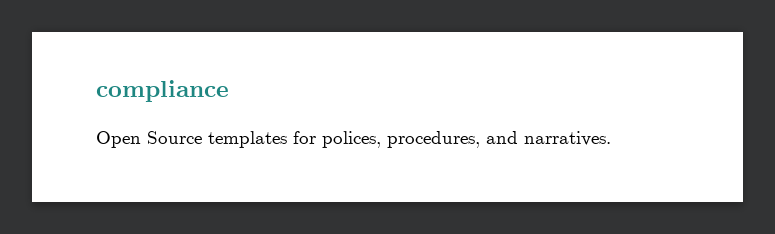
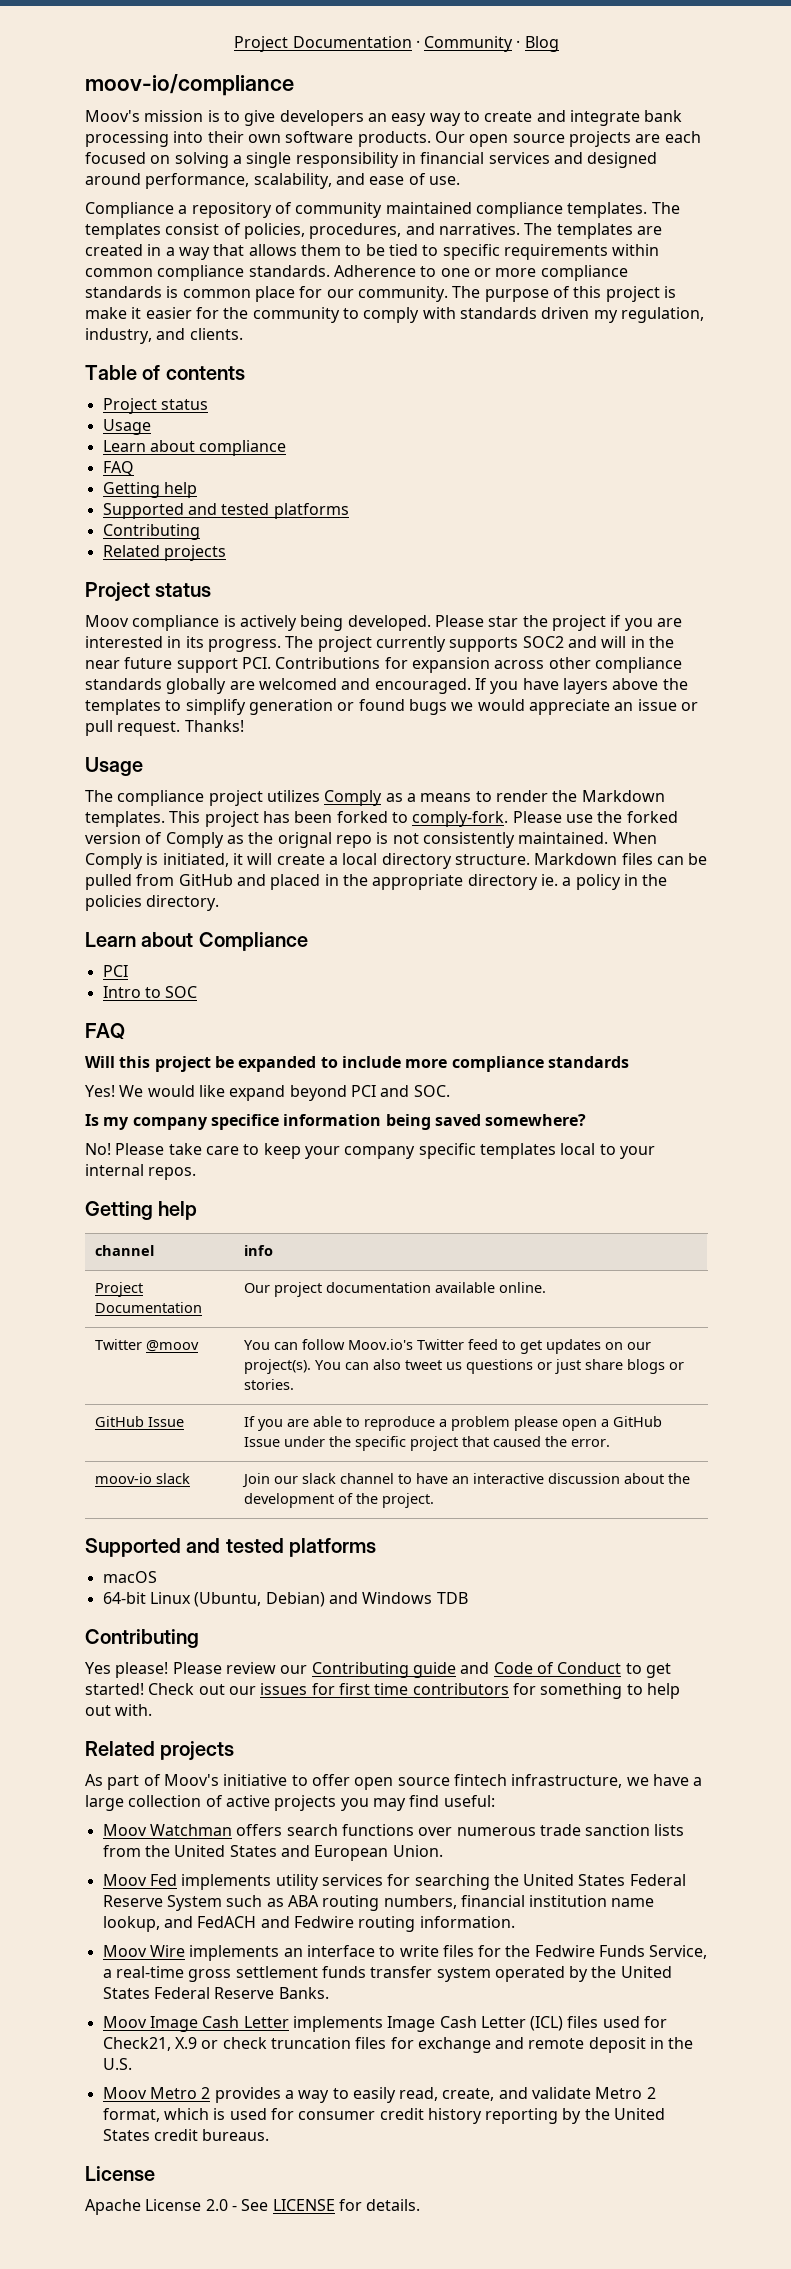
[96,80,229,102] [96,131,611,148] compliance // Open Source templates for polices, procedures, and narratives. -> [234,36,559,52] [85,74,294,96] [85,110,683,126] [85,131,701,147] [85,152,658,168] [85,173,460,189] [85,202,680,218] [85,223,662,239] [85,244,660,260] [85,265,628,281] [85,286,676,302] [85,307,704,323] [85,328,243,344] [85,365,245,380] [102,398,208,414] [102,419,151,435] [102,440,287,456] [102,461,134,476] [102,482,197,498] [102,503,349,519] [102,524,200,540] [102,545,226,561] [85,582,212,602] [85,615,682,631] [85,636,674,652] [85,657,682,673] [85,678,688,694] [85,699,698,715] [85,720,244,736] [85,757,143,776] [85,790,665,806] [85,811,678,827] [85,832,657,848] [85,853,708,869] [85,874,668,890] [85,895,220,911] [85,932,308,951] [102,965,128,977] [102,986,198,998] [85,1023,125,1040] [85,1056,629,1072] [85,1085,450,1101] [85,1114,587,1130] [85,1143,655,1159] [85,1164,197,1180] [85,1201,198,1220] [95,1245,155,1256] [244,1245,274,1256] [95,1282,144,1297] [95,1302,203,1313] [244,1282,547,1297] [95,1339,200,1352] [244,1339,652,1354] [244,1359,685,1374] [244,1379,295,1390] [95,1416,185,1427] [244,1416,663,1431] [244,1436,611,1451] [95,1473,191,1484] [242,1473,691,1488] [244,1493,435,1508] [85,1538,377,1557] [102,1571,157,1583] [102,1592,468,1607] [85,1629,199,1648] [85,1662,671,1678] [85,1683,680,1699] [85,1704,153,1716] [85,1741,235,1761] [85,1774,703,1790] [85,1795,495,1811] [102,1824,685,1836] [102,1845,443,1861] [102,1874,686,1890] [102,1895,655,1911] [102,1916,515,1932] [102,1945,708,1961] [102,1966,672,1982] [102,1987,329,1999] [102,2016,668,2032] [102,2037,694,2053] [102,2058,132,2070] [102,2087,656,2103] [102,2108,666,2124] [102,2129,270,2141] [85,2166,155,2181] [85,2199,421,2215] Project Documentation · Community · Blog // moov-io/compliance // Moov's mission is to give developers an easy way to create and integrate bank processing into their own software products. Our open source projects are each focused on solving a single responsibility in financial services and designed around performance, scalability, and ease of use. // Compliance a repository of community maintained compliance templates. The templates consist of policies, procedures, and narratives. The templates are created in a way that allows them to be tied to specific requirements within common compliance standards. Adherence to one or more compliance standards is common place for our community. The purpose of this project is make it easier for the community to comply with standards driven my regulation, industry, and clients. // Table of contents // Project status // Usage // Learn about compliance // FAQ // Getting help // Supported and tested platforms // Contributing // Related projects // Project status // Moov compliance is actively being developed. Please star the project if you are interested in its progress. The project currently supports SOC2 and will in the near future support PCI. Contributions for expansion across other compliance standards globally are welcomed and encouraged. If you have layers above the templates to simplify generation or found bugs we would appreciate an issue or pull request. Thanks! // Usage // The compliance project utilizes Comply as a means to render the Markdown templates. This project has been forked to comply-fork. Please use the forked version of Comply as the orignal repo is not consistently maintained. When Comply is initiated, it will create a local directory structure. Markdown files can be pulled from GitHub and placed in the appropriate directory ie. a policy in the policies directory. // Learn about Compliance // PCI // Intro to SOC // FAQ // Will this project be expanded to include more compliance standards // Yes! We would like expand beyond PCI and SOC. // Is my company specifice information being saved somewhere? // No! Please take care to keep your company specific templates local to your internal repos. // Getting help // channel | info // Project Documentation | Our project documentation available online. // Twitter @moov | You can follow Moov.io's Twitter feed to get updates on our project(s). You can also tweet us questions or just share blogs or stories. // GitHub Issue | If you are able to reproduce a problem please open a GitHub Issue under the specific project that caused the error. // moov-io slack | Join our slack channel to have an interactive discussion about the development of the project. // Supported and tested platforms // macOS // 64-bit Linux (Ubuntu, Debian) and Windows TDB // Contributing // Yes please! Please review our Contributing guide and Code of Conduct to get started! Check out our issues for first time contributors for something to help out with. // Related projects // As part of Moov's initiative to offer open source fintech infrastructure, we have a large collection of active projects you may find useful: // Moov Watchman offers search functions over numerous trade sanction lists from the United States and European Union. // Moov Fed implements utility services for searching the United States Federal Reserve System such as ABA routing numbers, financial institution name lookup, and FedACH and Fedwire routing information. // Moov Wire implements an interface to write files for the Fedwire Funds Service, a real-time gross settlement funds transfer system operated by the United States Federal Reserve Banks. // Moov Image Cash Letter implements Image Cash Letter (ICL) files used for Check21, X.9 or check truncation files for exchange and remote deposit in the U.S. // Moov Metro 2 provides a way to easily read, create, and validate Metro 2 format, which is used for consumer credit history reporting by the United States credit bureaus. // License // Apache License 2.0 - See LICENSE for details.

